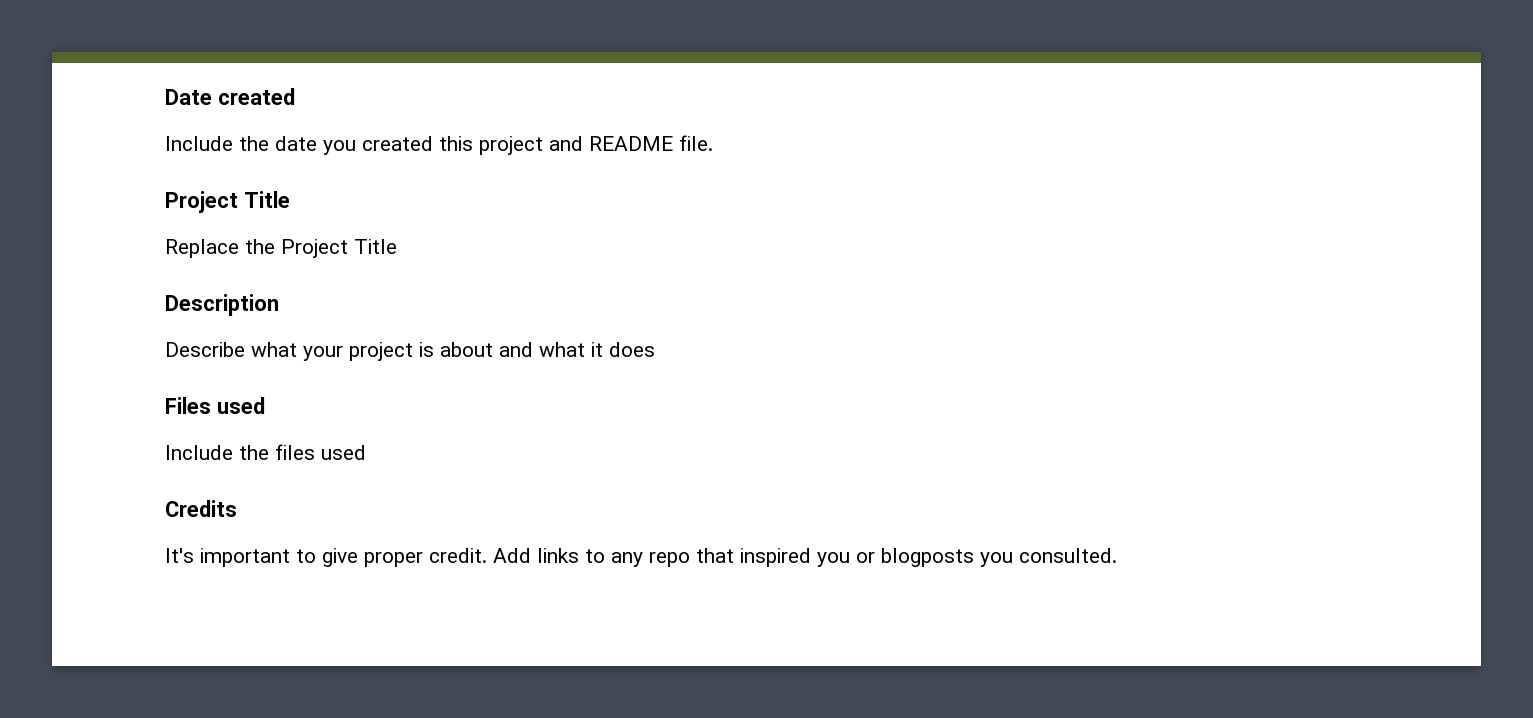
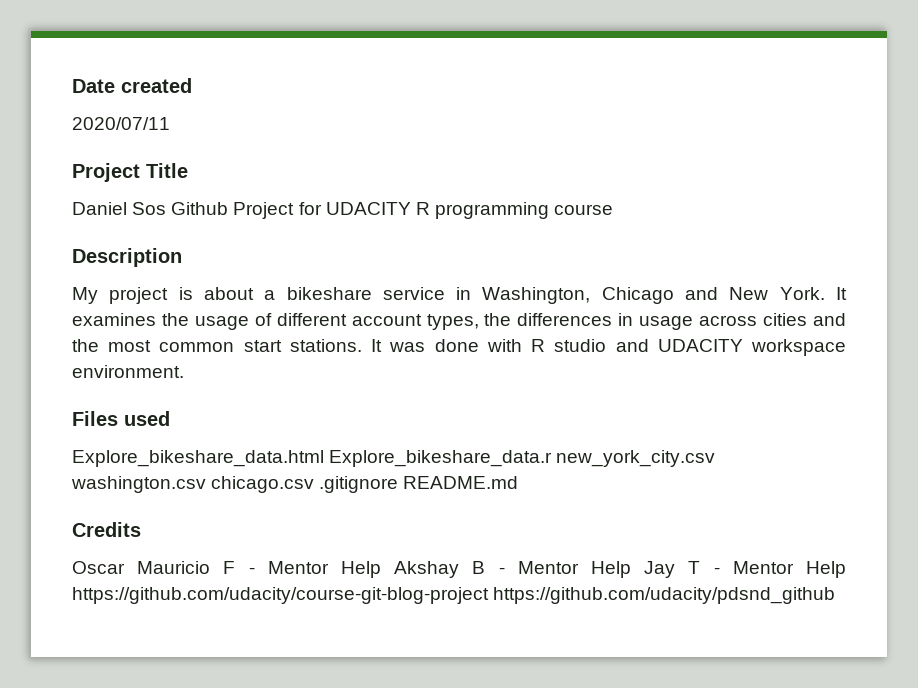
[165,135,713,155] [165,191,290,213] [165,239,397,258] [165,294,279,316] [165,342,655,361] [165,397,265,414] [165,444,366,460] [165,500,237,517] [165,548,1117,567] Include the date you created this project and README file. // Project Title // Replace the Project Title // Description // Describe what your project is about and what it does // Files used // Include the files used // Credits // It's important to give proper credit. Add links to any repo that inspired you or blogposts you consulted. -> [72,117,170,130] [72,163,188,182] [72,202,614,219] [72,248,182,267] [72,287,847,304] [72,313,846,330] [72,339,846,356] [72,365,184,378] [72,411,170,426] [72,450,716,467] [71,476,519,493] [72,522,141,537] [72,561,847,578] [72,587,836,604] 2020/07/11 // Project Title // Daniel Sos Github Project for UDACITY R programming course // Description // My project is about a bikeshare service in Washington, Chicago and New York. It examines the usage of different account types, the differences in usage across cities and the most common start stations. It was done with R studio and UDACITY workspace environment. // Files used // Explore_bikeshare_data.html Explore_bikeshare_data.r new_york_city.csv washington.csv chicago.csv .gitignore README.md // Credits // Oscar Mauricio F - Mentor Help Akshay B - Mentor Help Jay T - Mentor Help https://github.com/udacity/course-git-blog-project https://github.com/udacity/pdsnd_github

